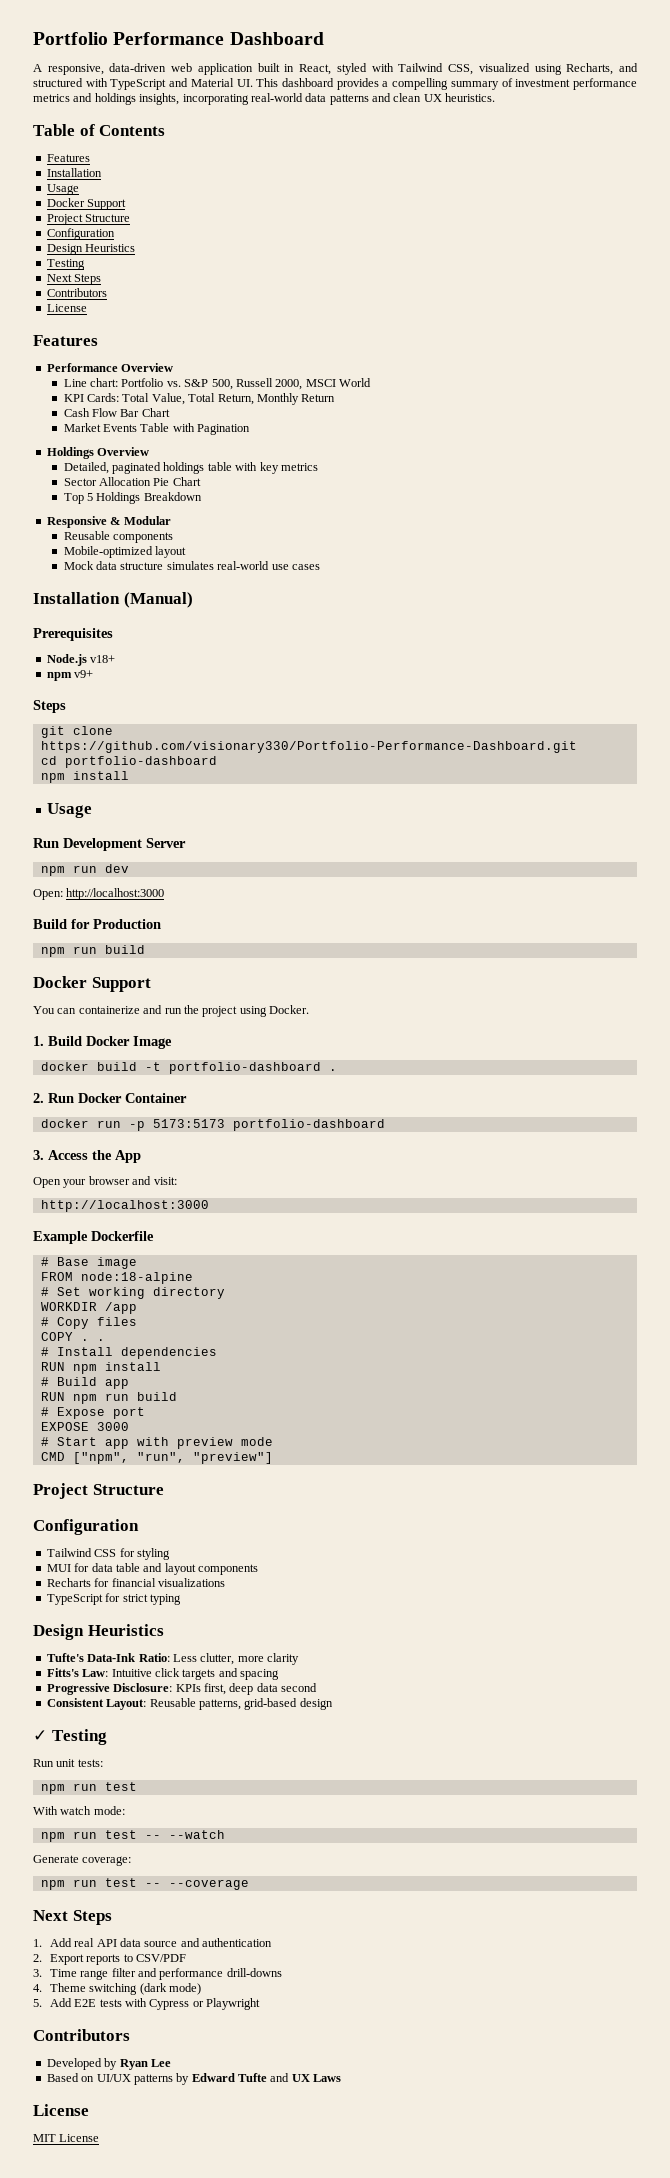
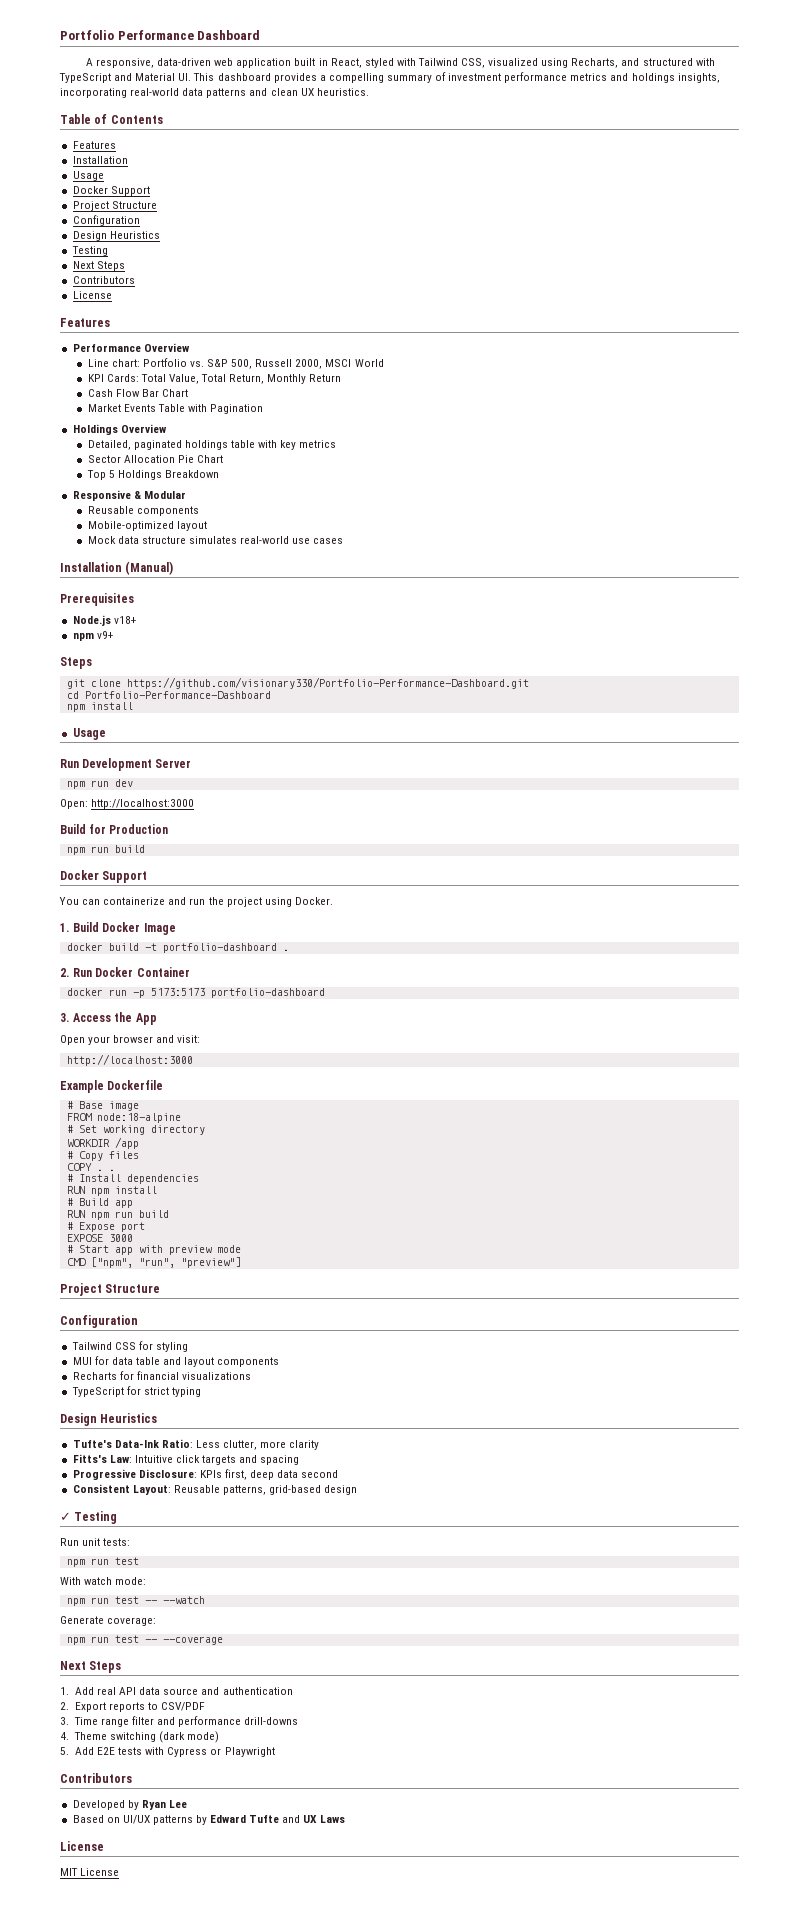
[64,756,217,768] portfolio-dashboard -> [84,691,271,699] Portfolio-Performance-Dashboard

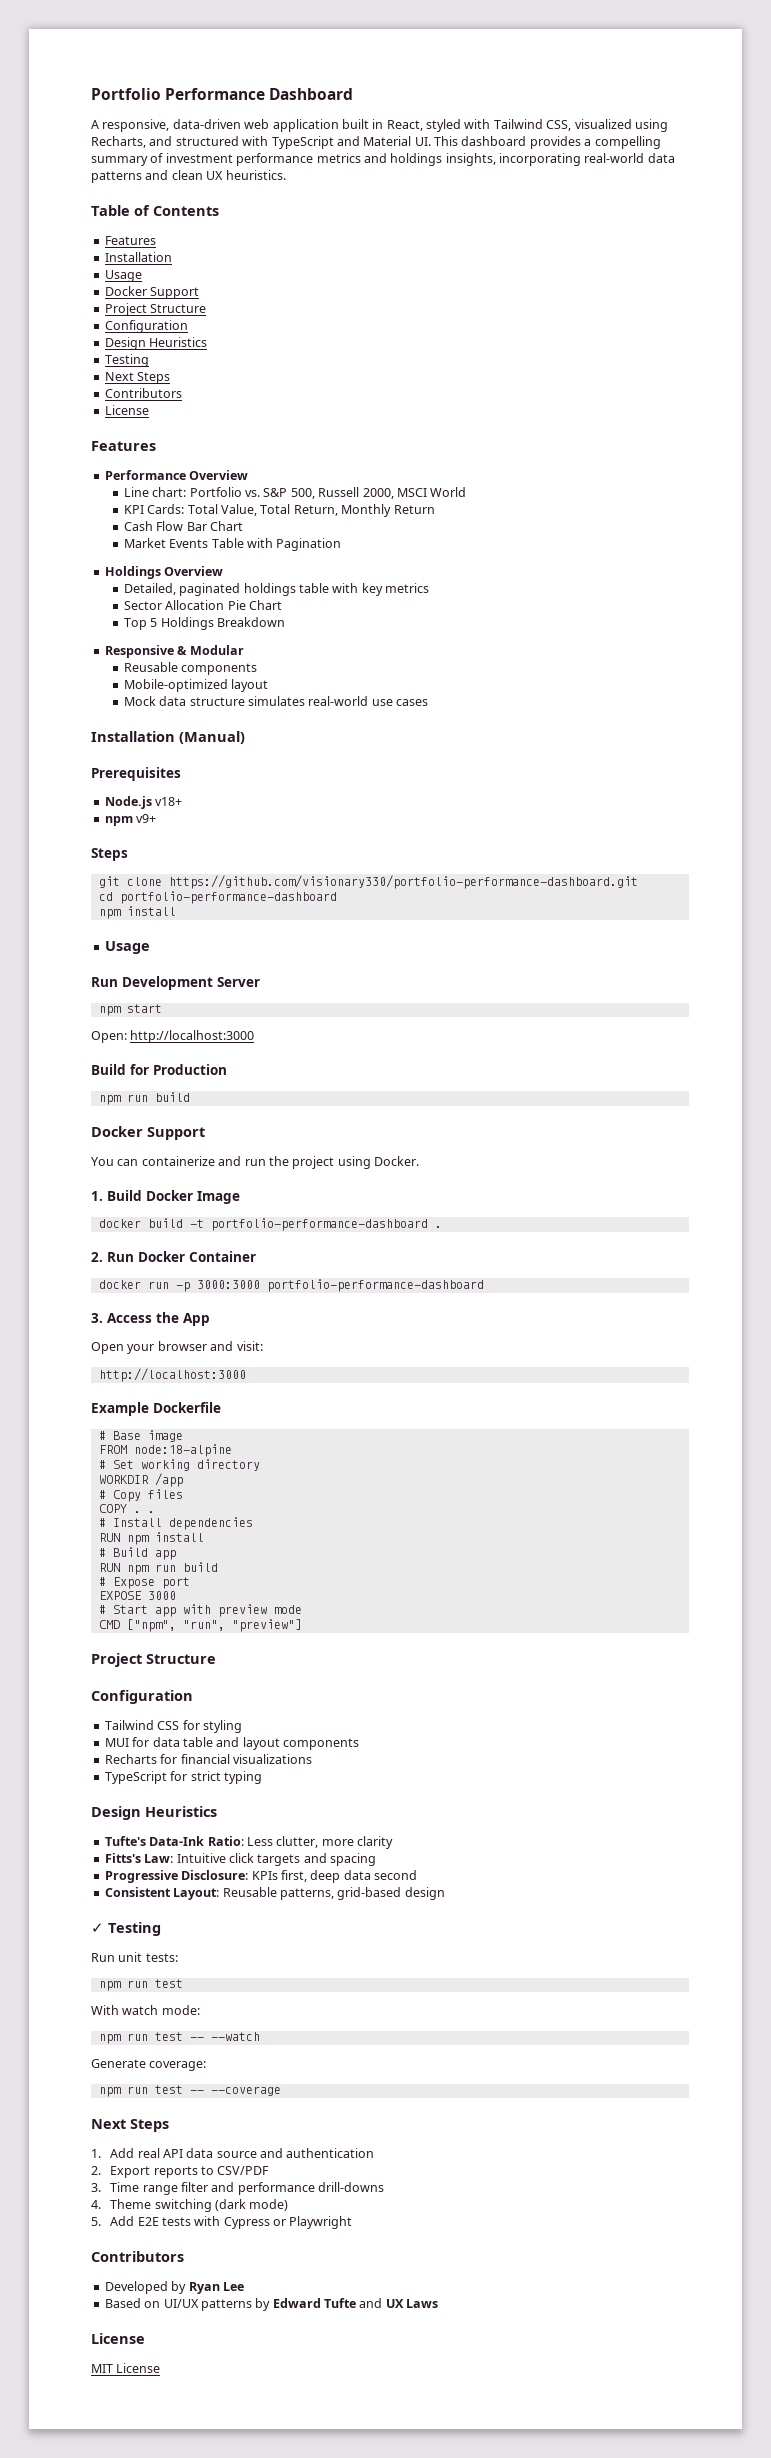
[126,677,529,689] https://github.com/visionary330/Portfolio-Performance-Dashboard.git -> [168,875,638,889] https://github.com/visionary330/portfolio-performance-dashboard.git
[84,691,271,699] Portfolio-Performance-Dashboard -> [119,891,337,904] portfolio-performance-dashboard
[90,779,133,787] run dev -> [126,1004,162,1013] start
[162,943,277,953] portfolio-dashboard -> [210,1218,428,1231] portfolio-performance-dashboard
[150,988,325,998] 5173:5173 portfolio-dashboard -> [196,1279,484,1292] 3000:3000 portfolio-performance-dashboard

